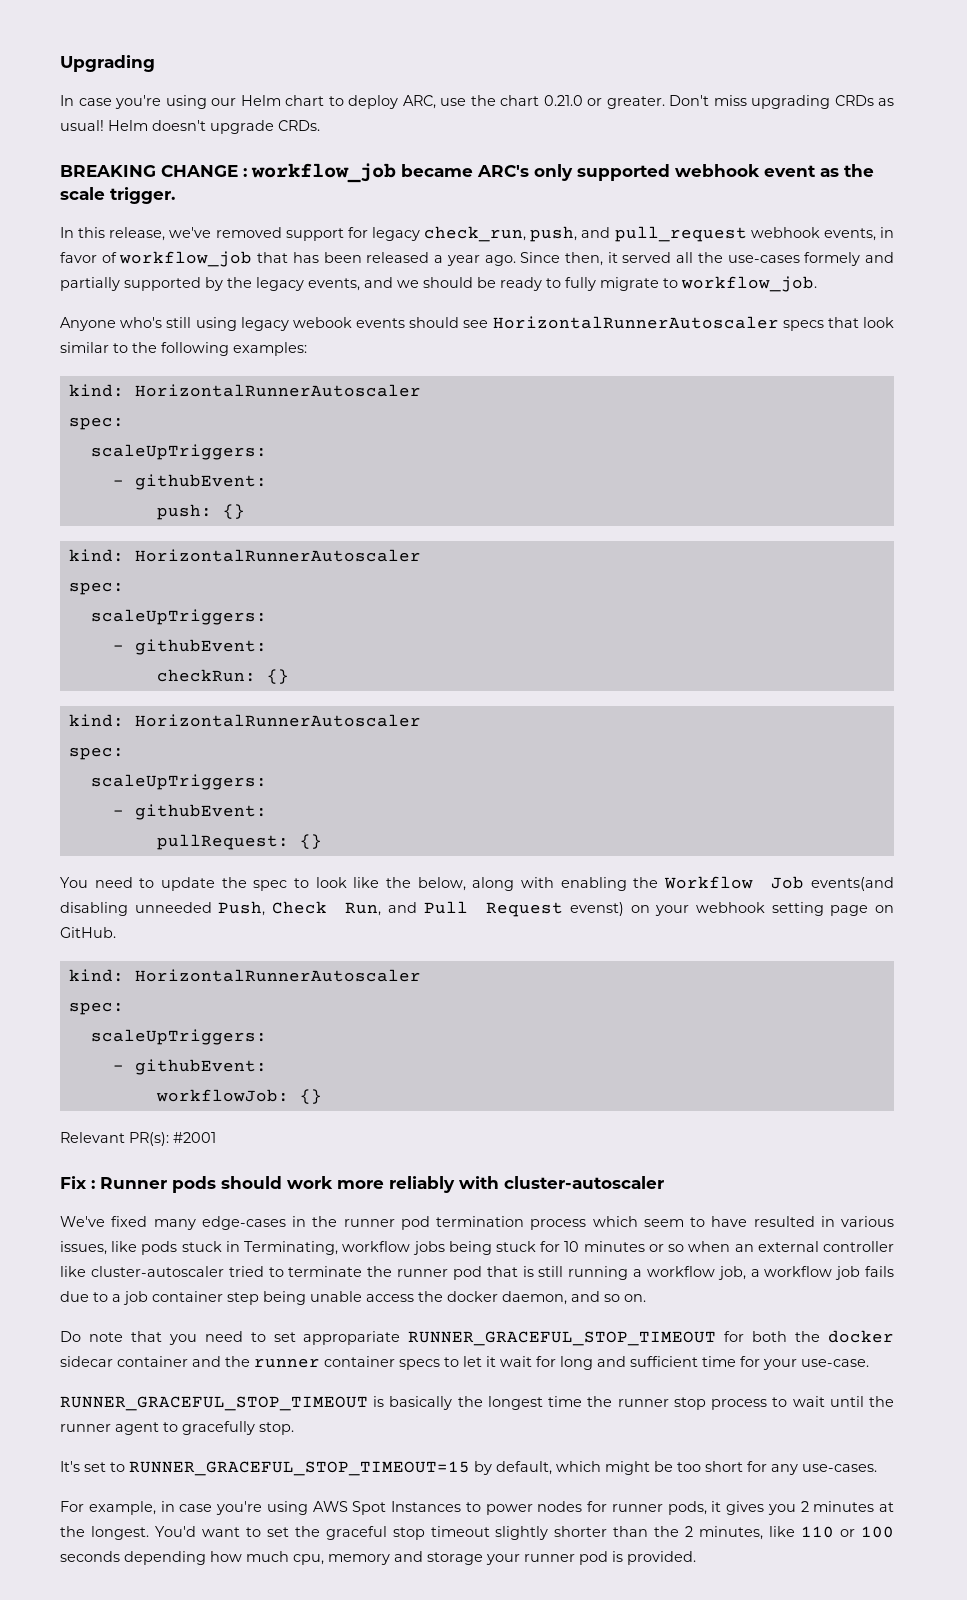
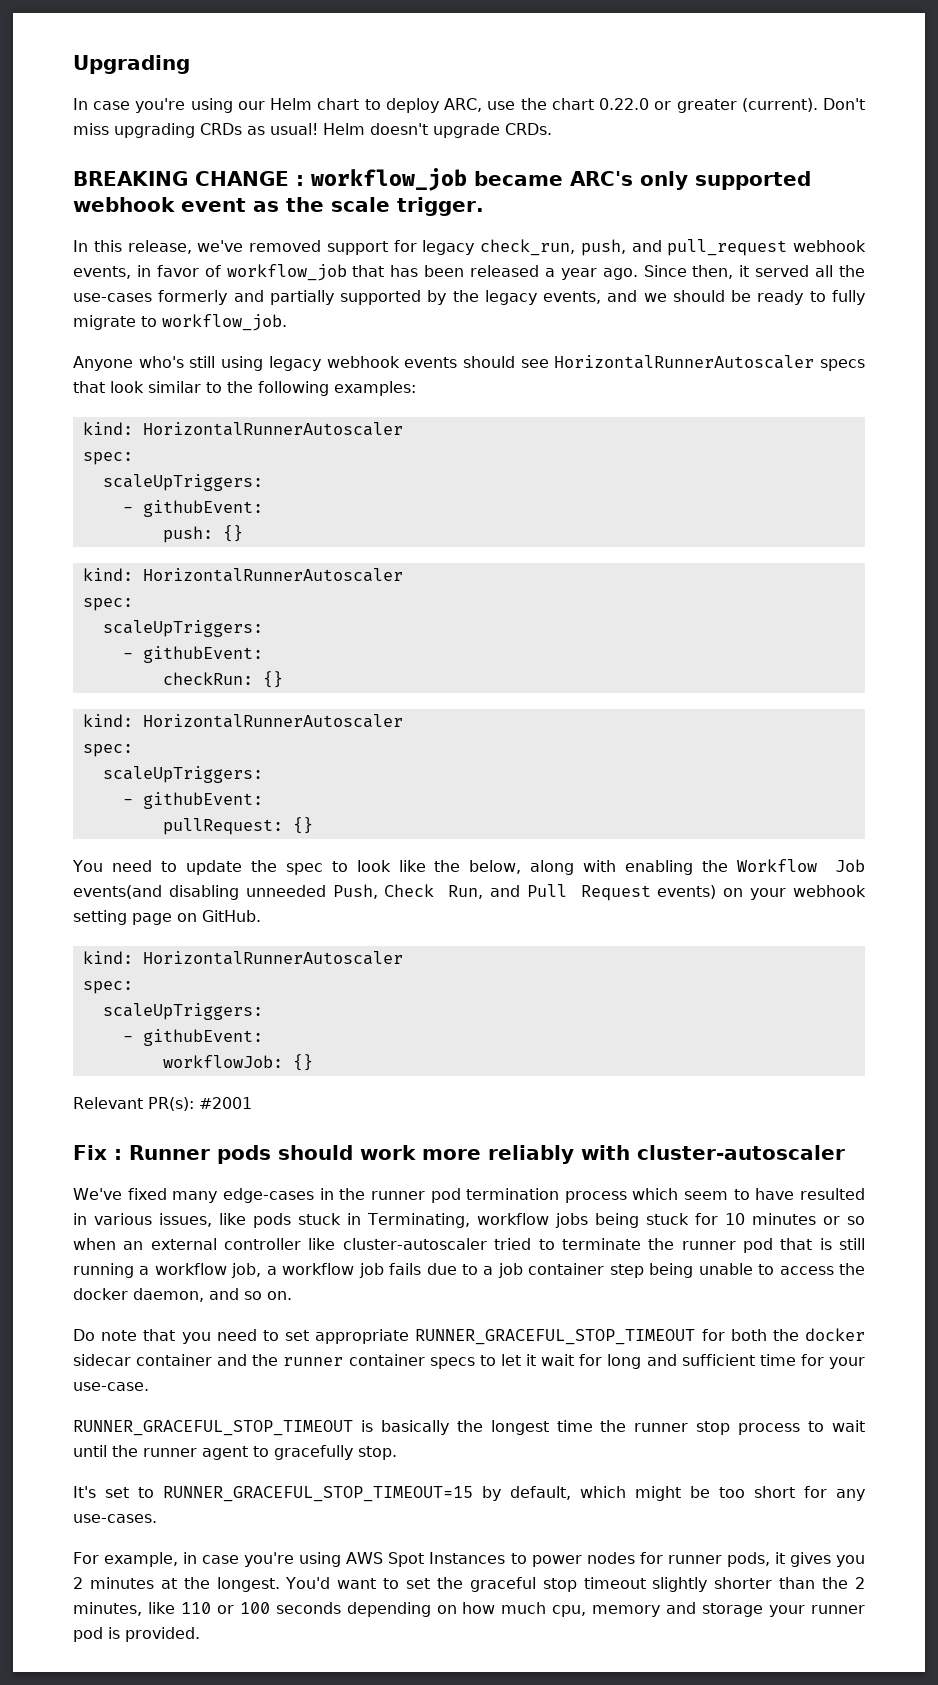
[543,95,665,109] 0.21.0 or greater. -> [599,98,818,113] 0.22.0 or greater (current).
[804,252,861,266] formely -> [158,290,228,305] formerly
[292,317,352,328] webook -> [326,356,400,368] webhook
[569,902,624,916] evenst) -> [657,885,717,899] events)
(362, 1296) none -> [758,1264,775,1275] to
[303,1331,401,1345] appropariate -> [315,1329,410,1344] appropriate
(206, 1558) none -> [436,1605,457,1614] on

